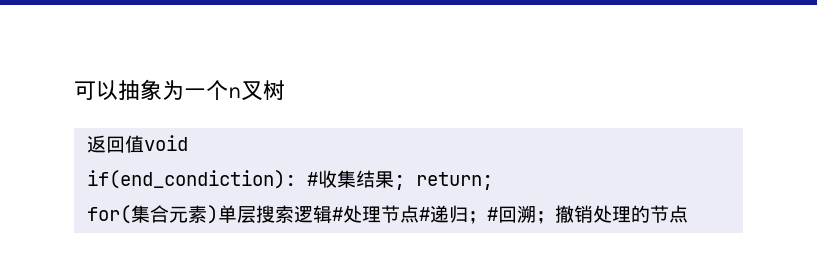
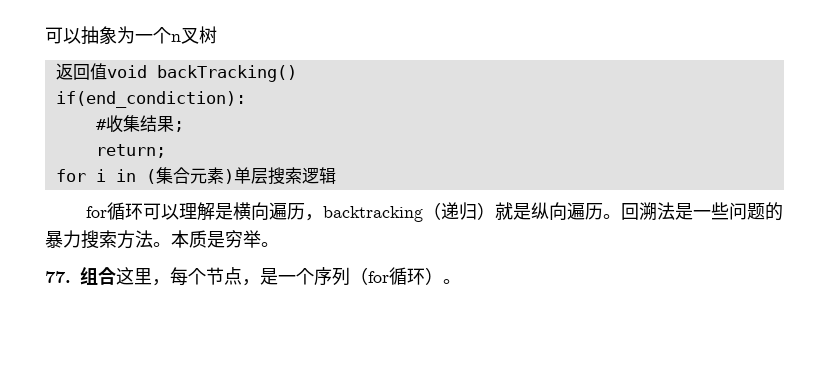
(189, 143) none -> [156,65,297,82] backTracking()
(297, 179) none -> (246, 99) //
(406, 182) none -> (184, 126) //
[87,205,132,224] for( -> [55,169,156,184] for i in (
[332,205,689,224] #处理节点#递归；#回溯；撤销处理的节点 -> [86,202,784,222] [45,230,279,249] [45,267,461,286] // for循环可以理解是横向遍历，backtracking（递归）就是纵向遍历。回溯法是一些问题的暴力搜索方法。本质是穷举。 // 77.组合这里，每个节点，是一个序列（for循环）。

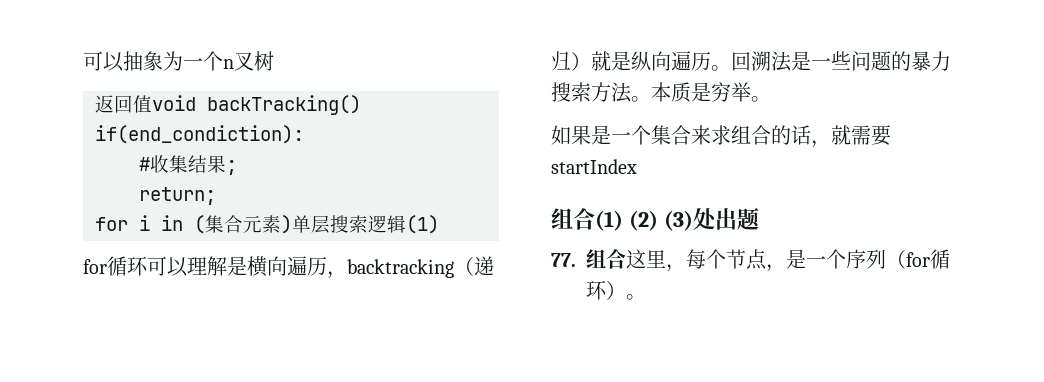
(336, 175) none -> [406,215,439,234] (1)
(279, 244) none -> [551,125,891,148] [551,159,637,174] [551,207,759,231] // 如果是一个集合来求组合的话，就需要startIndex // 组合(1) (2) (3)处出题

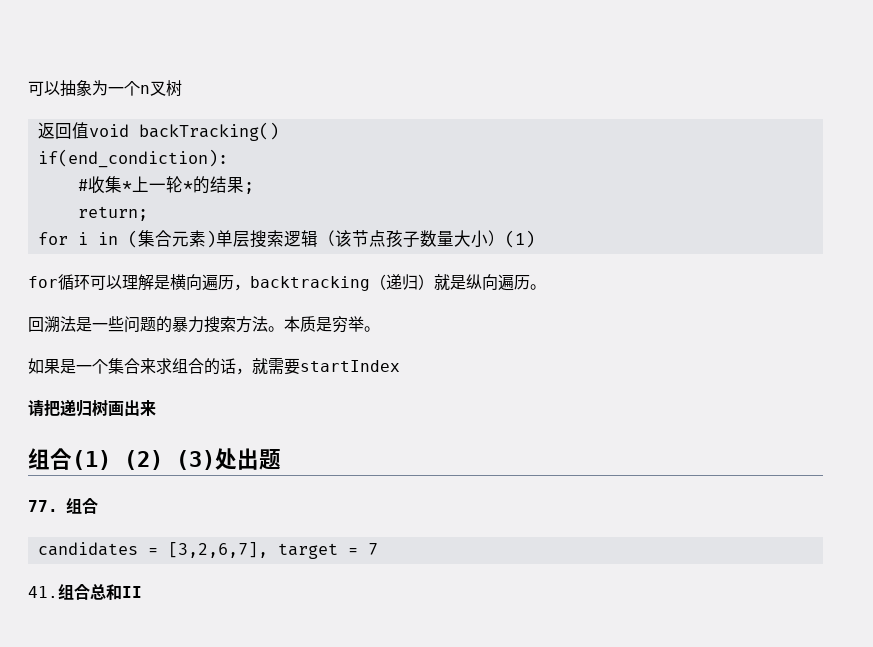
(188, 164) none -> [121,176,210,194] *上一轮*的
(406, 224) none -> [317,230,505,248] （该节点孩子数量大小）
(731, 68) none -> (546, 287) //
(637, 166) none -> [28,399,156,417] // 请把递归树画出来
[626,249,951,272] [586,280,647,300] 这里，每个节点，是一个序列（for循环）。 -> [37,542,378,559] [28,583,142,600] // candidates = [3,2,6,7], target = 7 // 41.组合总和II

